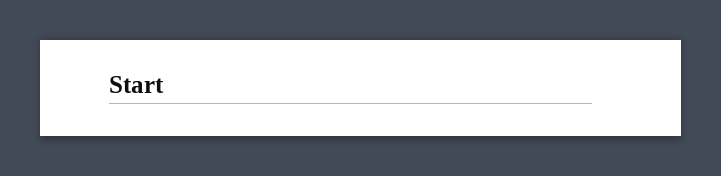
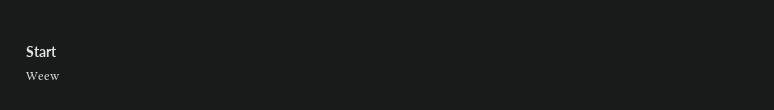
(164, 84) none -> [26,72,60,80] // Weew

